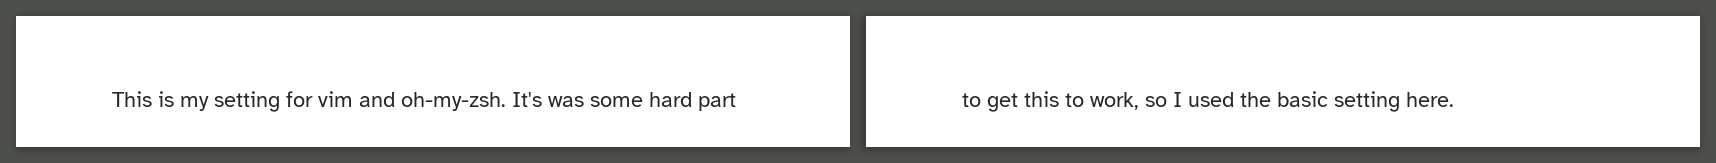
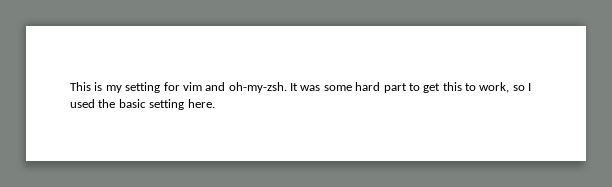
[512,92,542,107] It's -> [290,83,298,91] It

